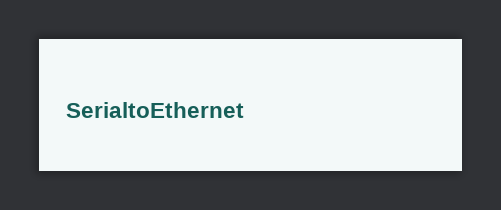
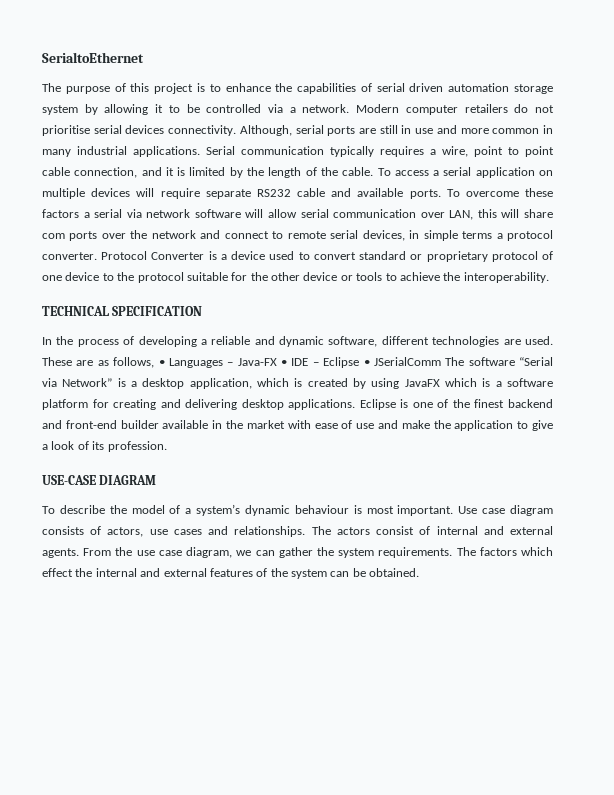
(244, 110) none -> [42,83,553,94] [42,104,554,115] [42,125,553,136] [42,146,554,157] [42,167,553,178] [42,188,554,199] [42,209,553,220] [42,230,553,241] [42,251,553,262] [42,272,549,283] [42,306,203,316] [42,336,553,347] [42,357,553,368] [42,378,553,389] [42,399,554,410] [42,420,553,431] [42,441,167,452] [42,475,157,485] [42,504,553,516] [42,526,553,537] [42,547,553,558] [42,568,420,579] // The purpose of this project is to enhance the capabilities of serial driven automation storage system by allowing it to be controlled via a network. Modern computer retailers do not prioritise serial devices connectivity. Although, serial ports are still in use and more common in many industrial applications. Serial communication typically requires a wire, point to point cable connection, and it is limited by the length of the cable. To access a serial application on multiple devices will require separate RS232 cable and available ports. To overcome these factors a serial via network software will allow serial communication over LAN, this will share com ports over the network and connect to remote serial devices, in simple terms a protocol converter. Protocol Converter is a device used to convert standard or proprietary protocol of one device to the protocol suitable for the other device or tools to achieve the interoperability. // TECHNICAL SPECIFICATION // In the process of developing a reliable and dynamic software, different technologies are used. These are as follows, • Languages – Java-FX • IDE – Eclipse • JSerialComm The software “Serial via Network” is a desktop application, which is created by using JavaFX which is a software platform for creating and delivering desktop applications. Eclipse is one of the finest backend and front-end builder available in the market with ease of use and make the application to give a look of its profession. // USE-CASE DIAGRAM // To describe the model of a system’s dynamic behaviour is most important. Use case diagram consists of actors, use cases and relationships. The actors consist of internal and external agents. From the use case diagram, we can gather the system requirements. The factors which effect the internal and external features of the system can be obtained.

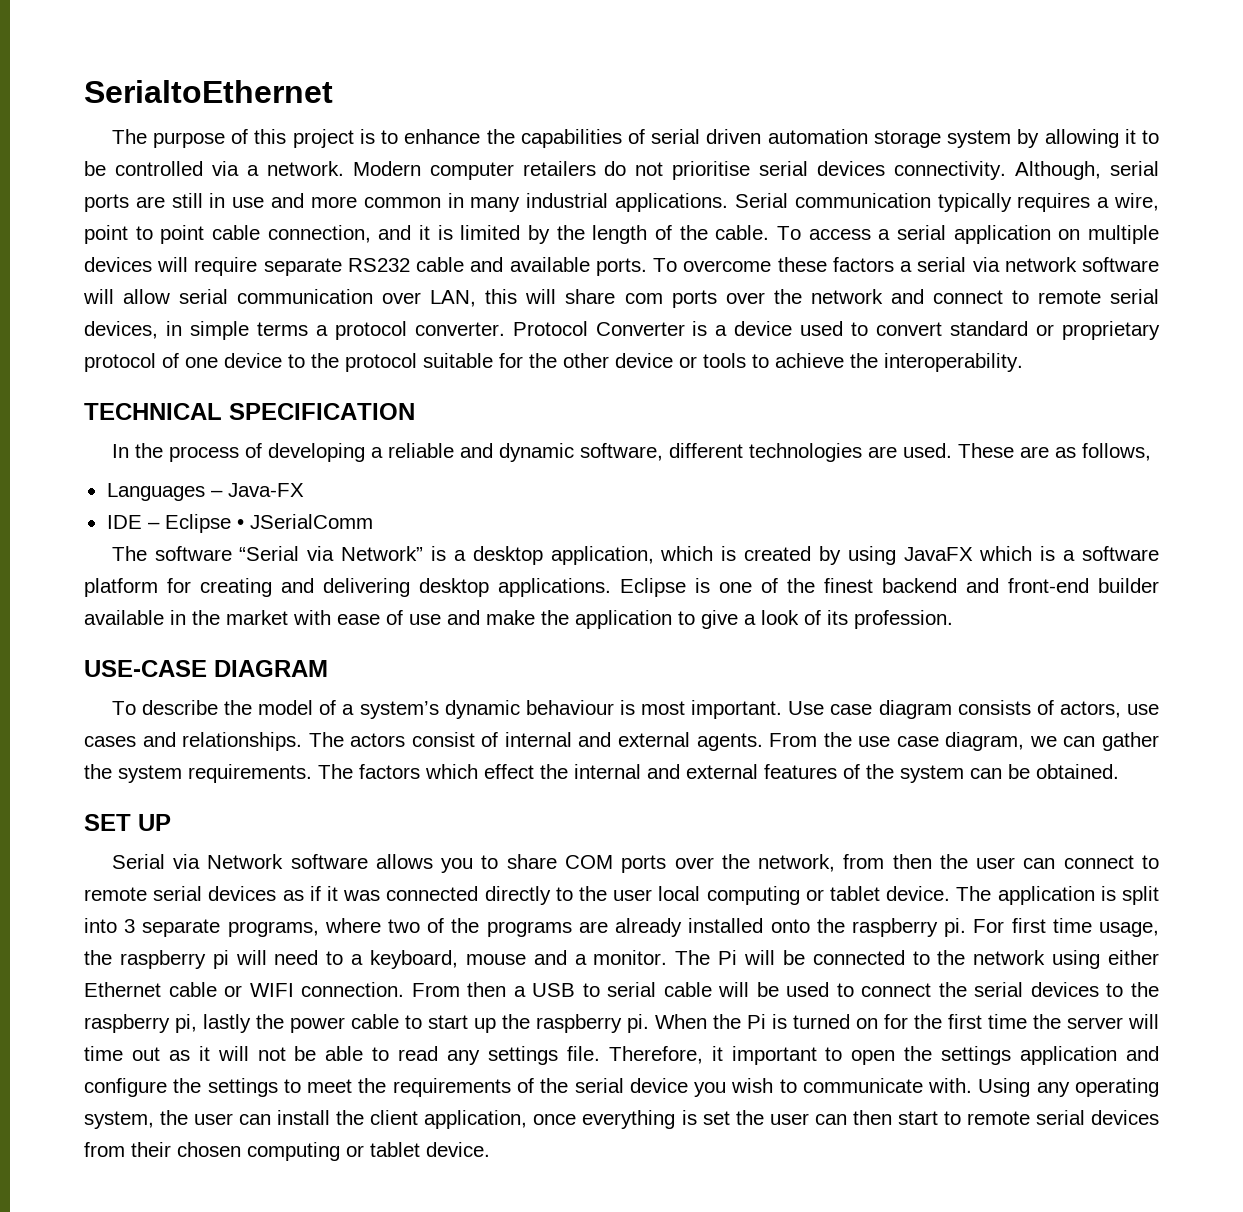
[158,360,165,366] • -> (1151, 452) //
[281,360,287,366] • -> (304, 490) //
(441, 361) none -> (373, 521) //
(420, 572) none -> [84,814,171,831] [111,854,1159,873] [84,886,1160,905] [84,918,1159,937] [84,950,1160,969] [84,982,1159,997] [84,1014,1159,1033] [84,1046,1160,1065] [84,1078,1160,1097] [84,1110,1159,1129] [84,1142,490,1161] // SET UP // Serial via Network software allows you to share COM ports over the network, from then the user can connect to remote serial devices as if it was connected directly to the user local computing or tablet device. The application is split into 3 separate programs, where two of the programs are already installed onto the raspberry pi. For first time usage, the raspberry pi will need to a keyboard, mouse and a monitor. The Pi will be connected to the network using either Ethernet cable or WIFI connection. From then a USB to serial cable will be used to connect the serial devices to the raspberry pi, lastly the power cable to start up the raspberry pi. When the Pi is turned on for the first time the server will time out as it will not be able to read any settings file. Therefore, it important to open the settings application and configure the settings to meet the requirements of the serial device you wish to communicate with. Using any operating system, the user can install the client application, once everything is set the user can then start to remote serial devices from their chosen computing or tablet device.

